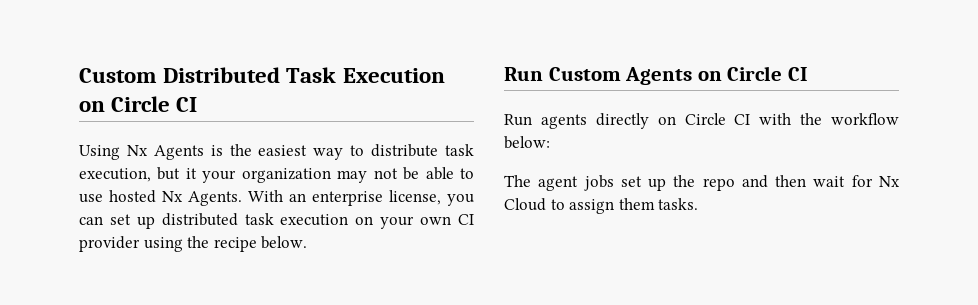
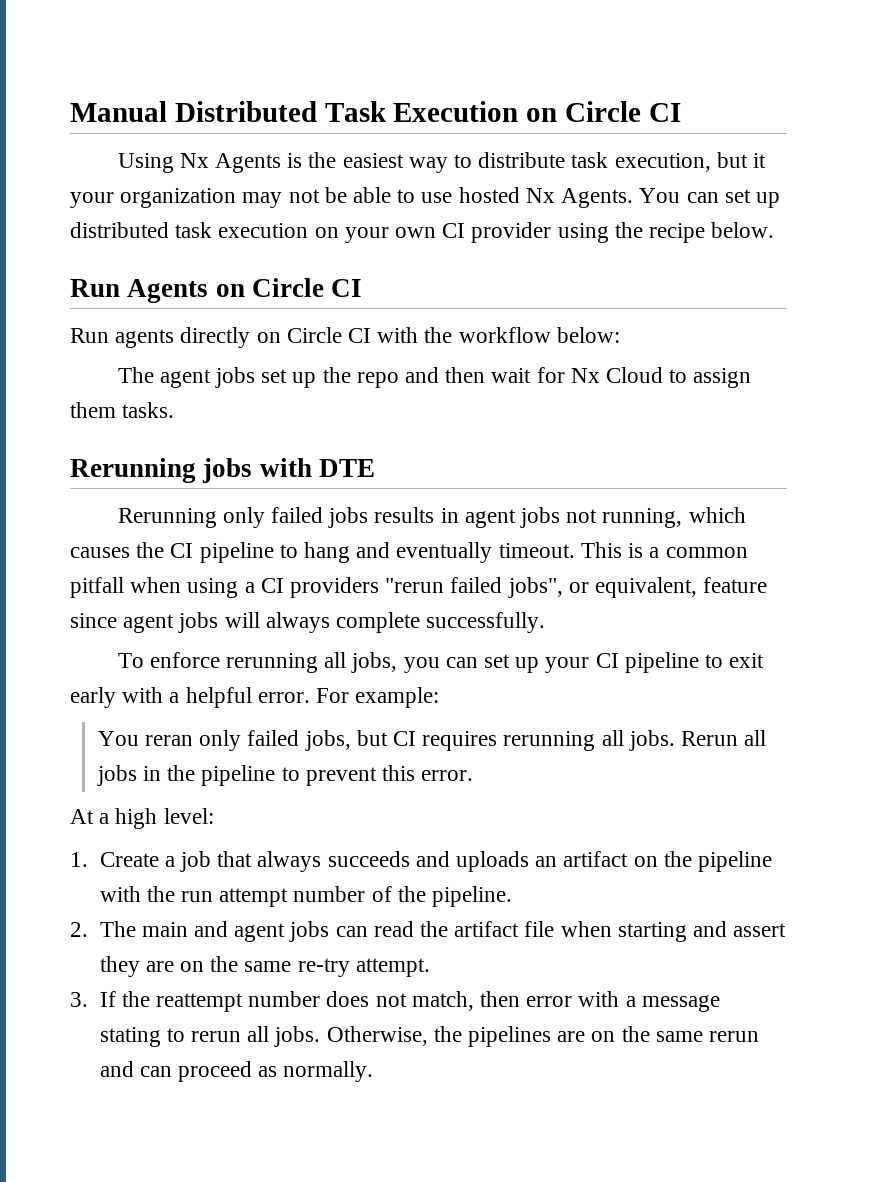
[79,68,157,83] Custom -> [70,101,167,122] Manual
[248,190,474,206] With an enterprise license, you -> [639,188,681,203] You
[548,67,621,81] Custom -> (120, 288) none
(699, 204) none -> [70,458,375,483] [117,507,746,528] [70,542,748,563] [70,577,768,598] [70,612,546,633] [117,652,765,673] [70,687,440,708] [97,730,767,751] [96,765,474,786] [70,808,214,829] [70,851,773,872] [99,886,512,907] [70,921,787,942] [99,956,430,977] [70,991,720,1012] [99,1026,760,1047] [99,1061,374,1082] // Rerunning jobs with DTE // Rerunning only failed jobs results in agent jobs not running, which causes the CI pipeline to hang and eventually timeout. This is a common pitfall when using a CI providers "rerun failed jobs", or equivalent, feature since agent jobs will always complete successfully. // To enforce rerunning all jobs, you can set up your CI pipeline to exit early with a helpful error. For example: // You reran only failed jobs, but CI requires rerunning all jobs. Rerun all jobs in the pipeline to prevent this error. // At a high level: // 1. Create a job that always succeeds and uploads an artifact on the pipeline with the run attempt number of the pipeline. // 2. The main and agent jobs can read the artifact file when starting and assert they are on the same re-try attempt. // 3. If the reattempt number does not match, then error with a message stating to rerun all jobs. Otherwise, the pipelines are on the same rerun and can proceed as normally.

